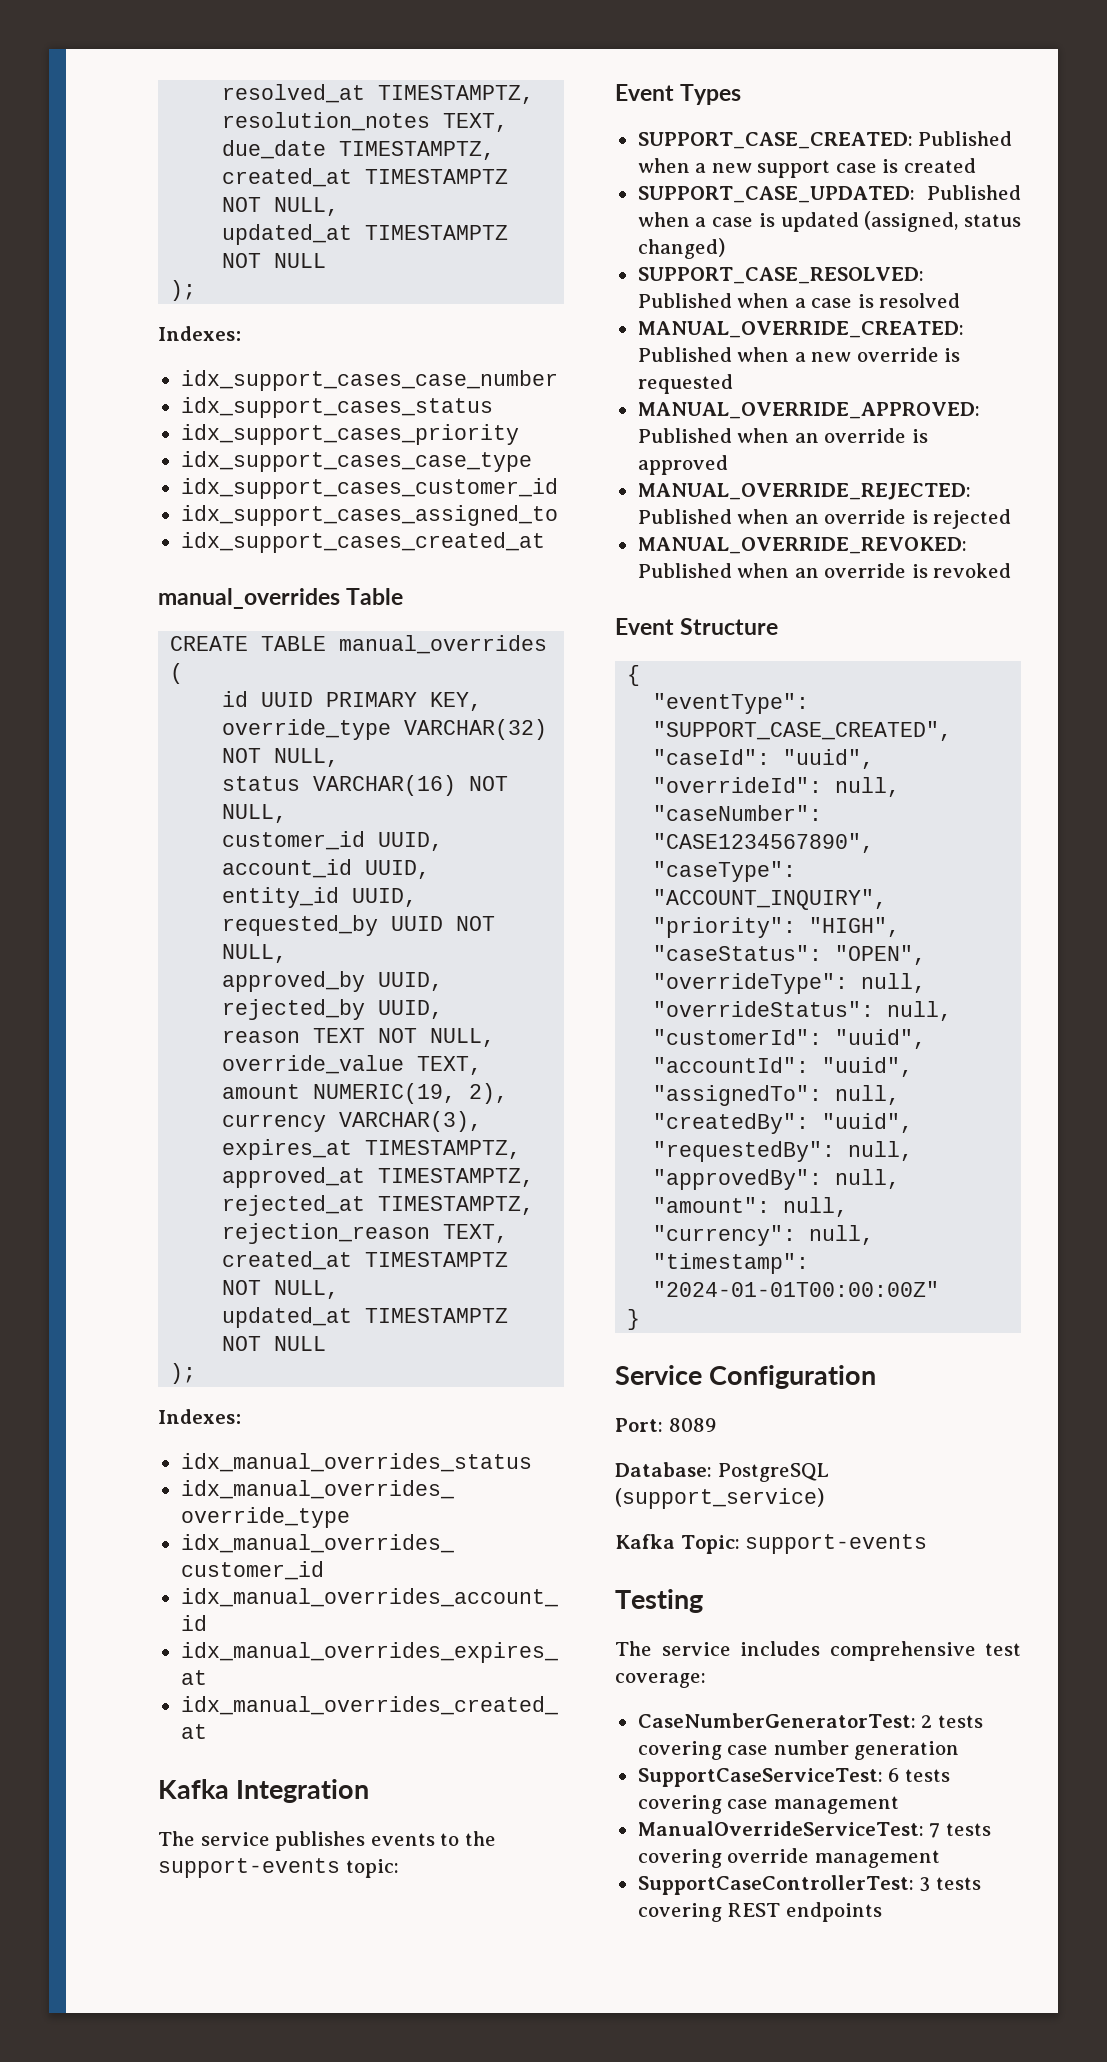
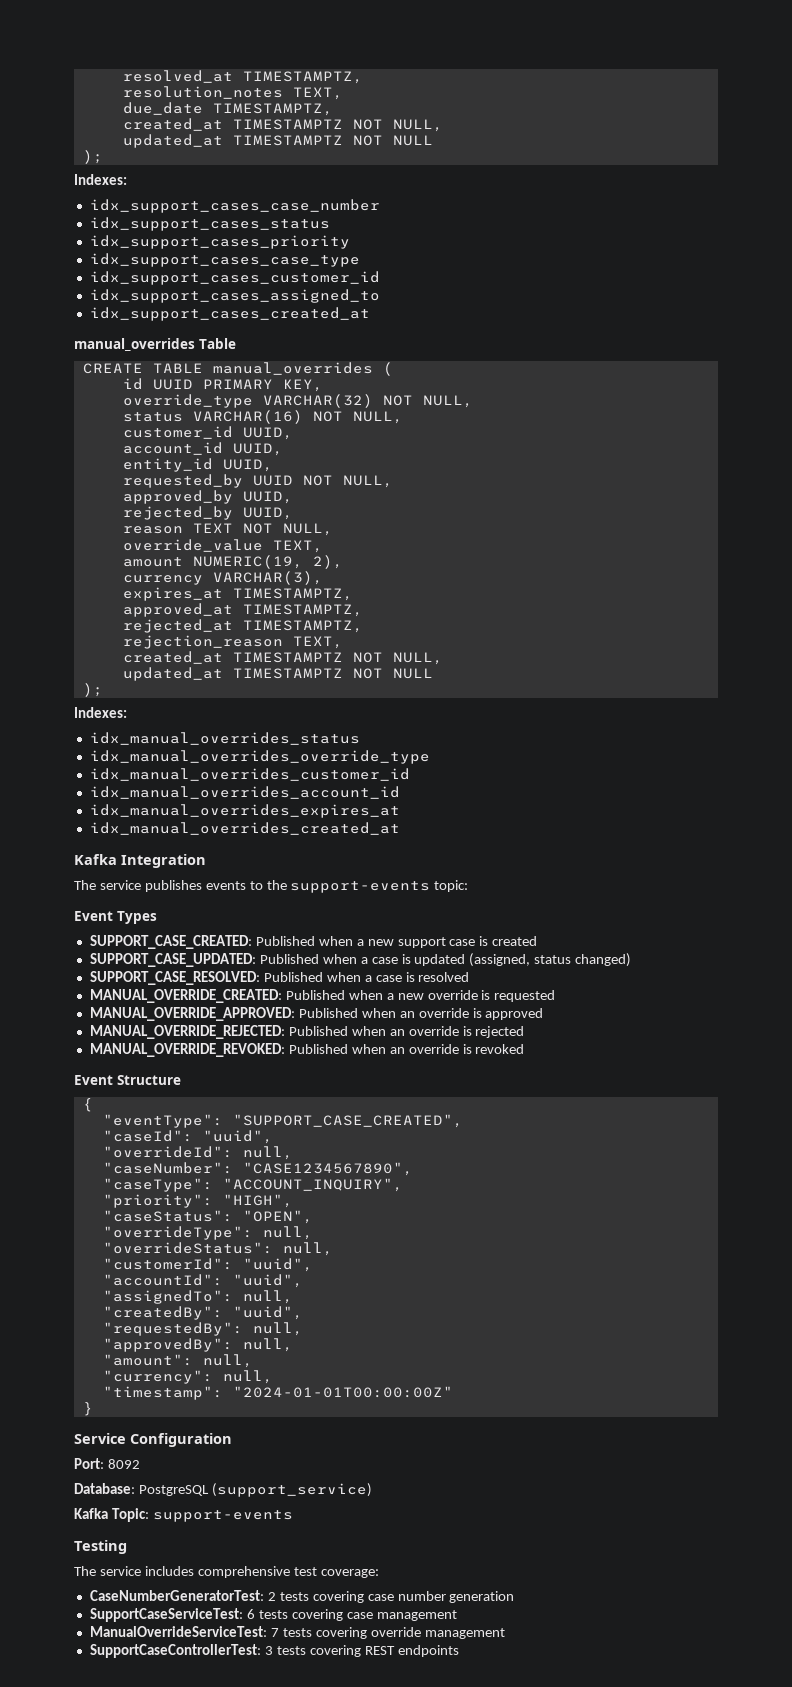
[668,1418,717,1432] 8089 -> [107,1459,140,1469] 8092

